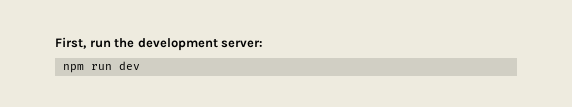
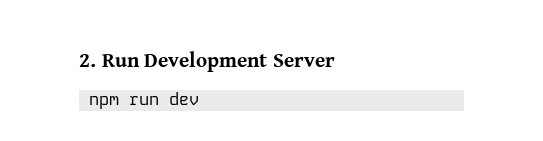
[55,37,264,51] First, run the development server: -> [79,51,335,72] 2. Run Development Server

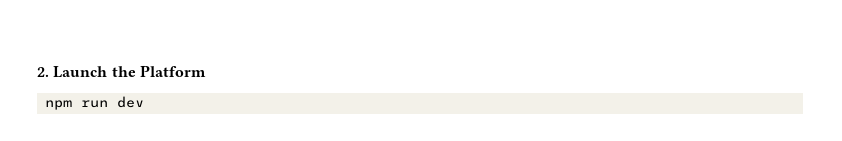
[101,51,335,72] Run Development Server -> [53,65,206,78] Launch the Platform

